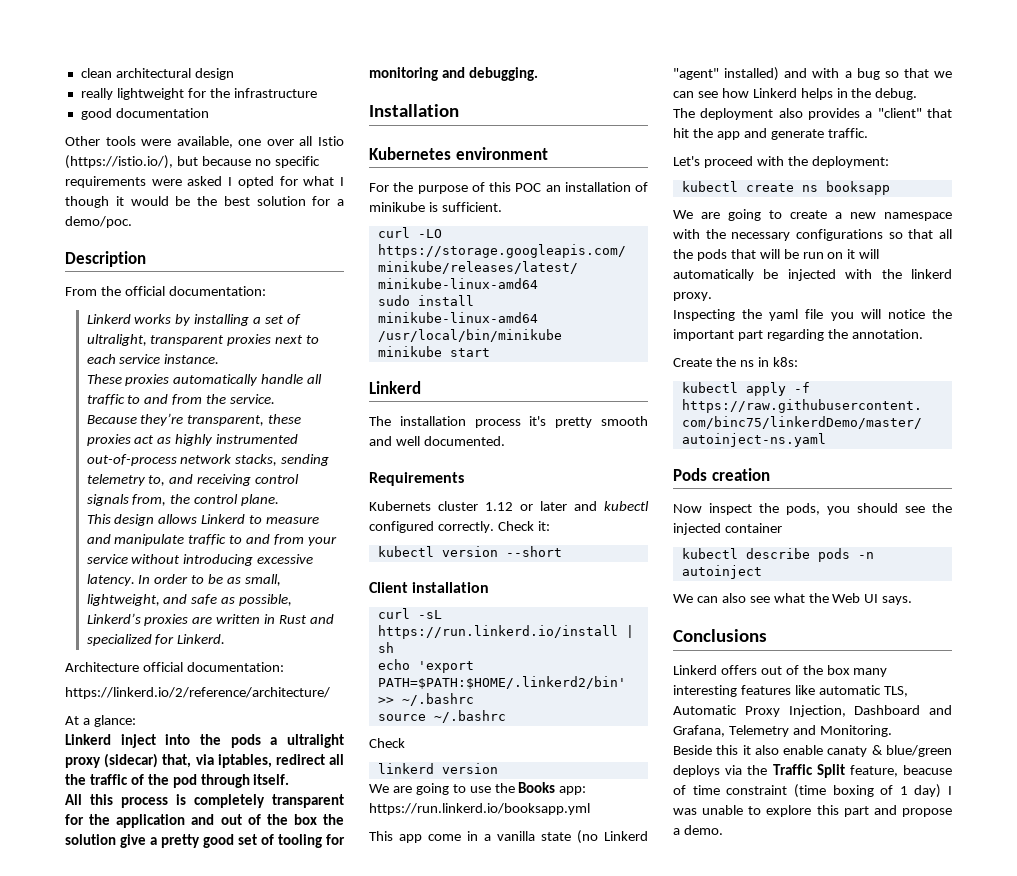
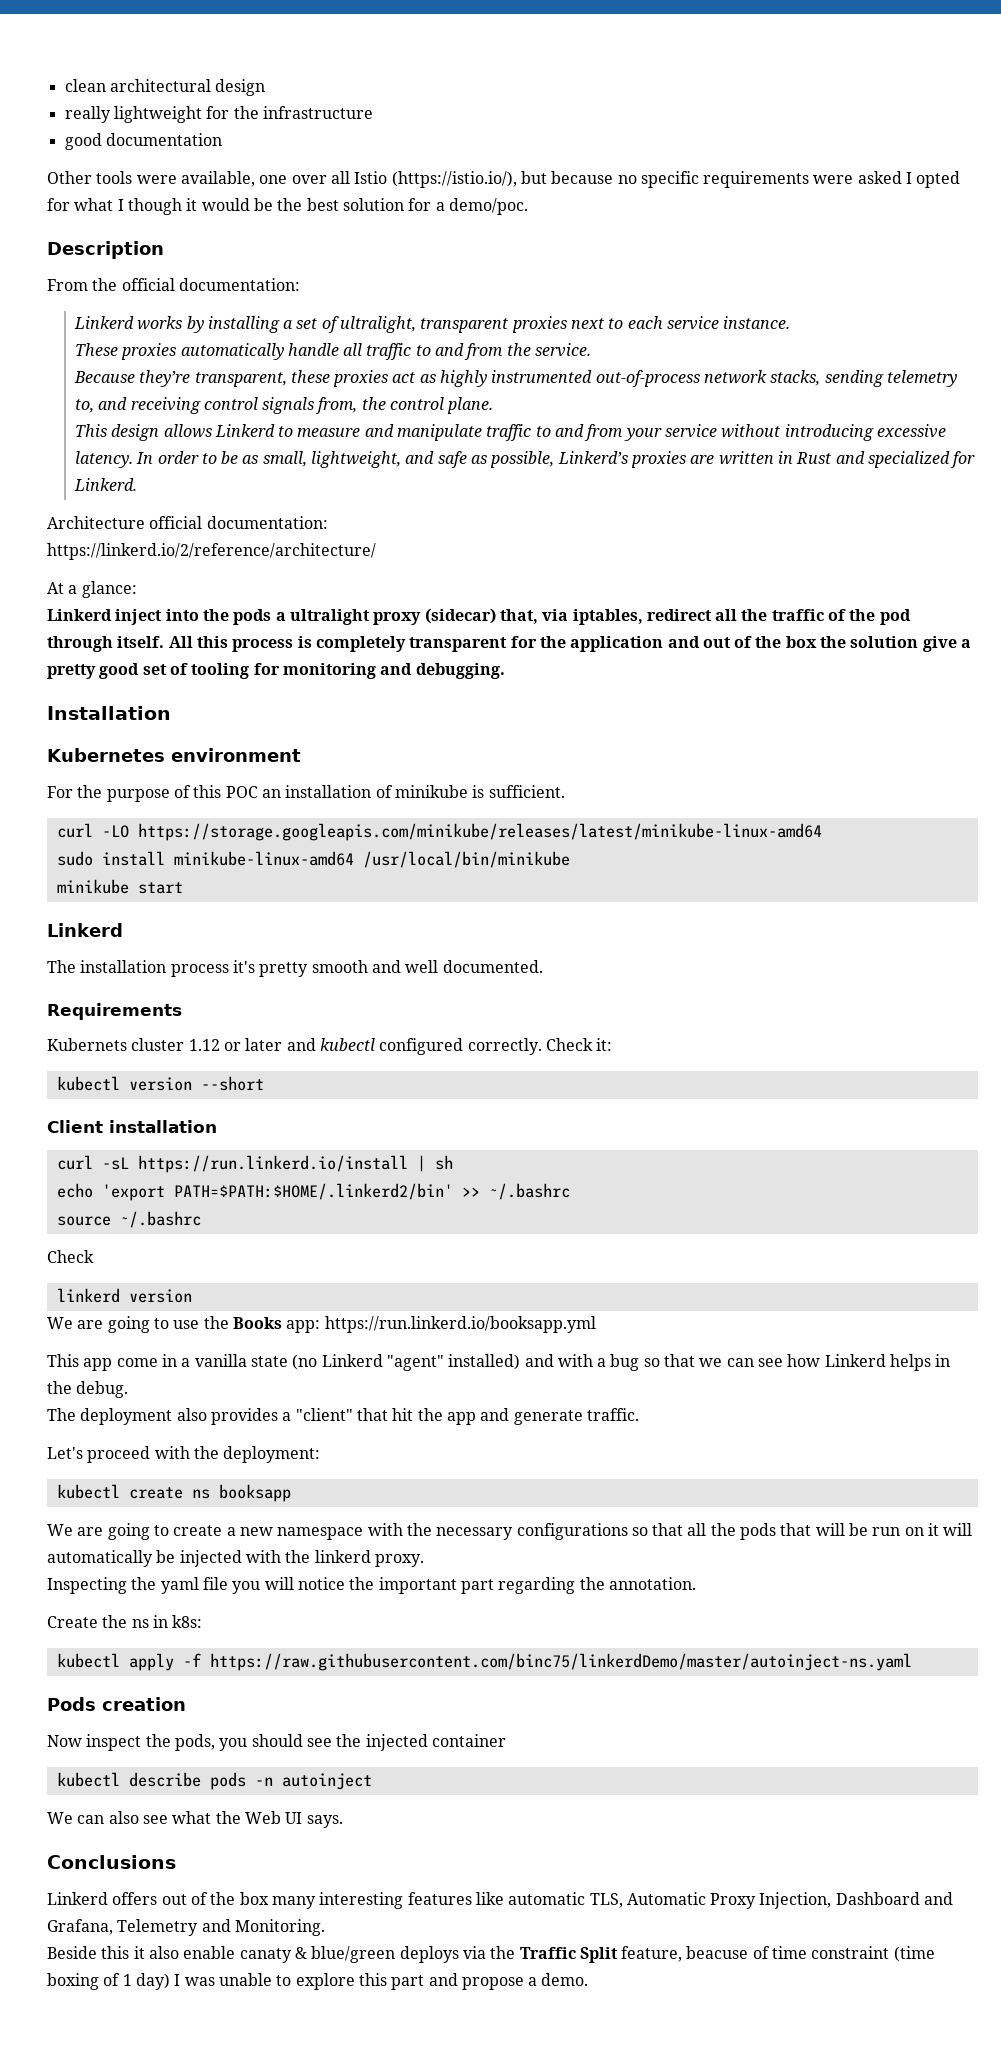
(290, 779) // -> (165, 642) none

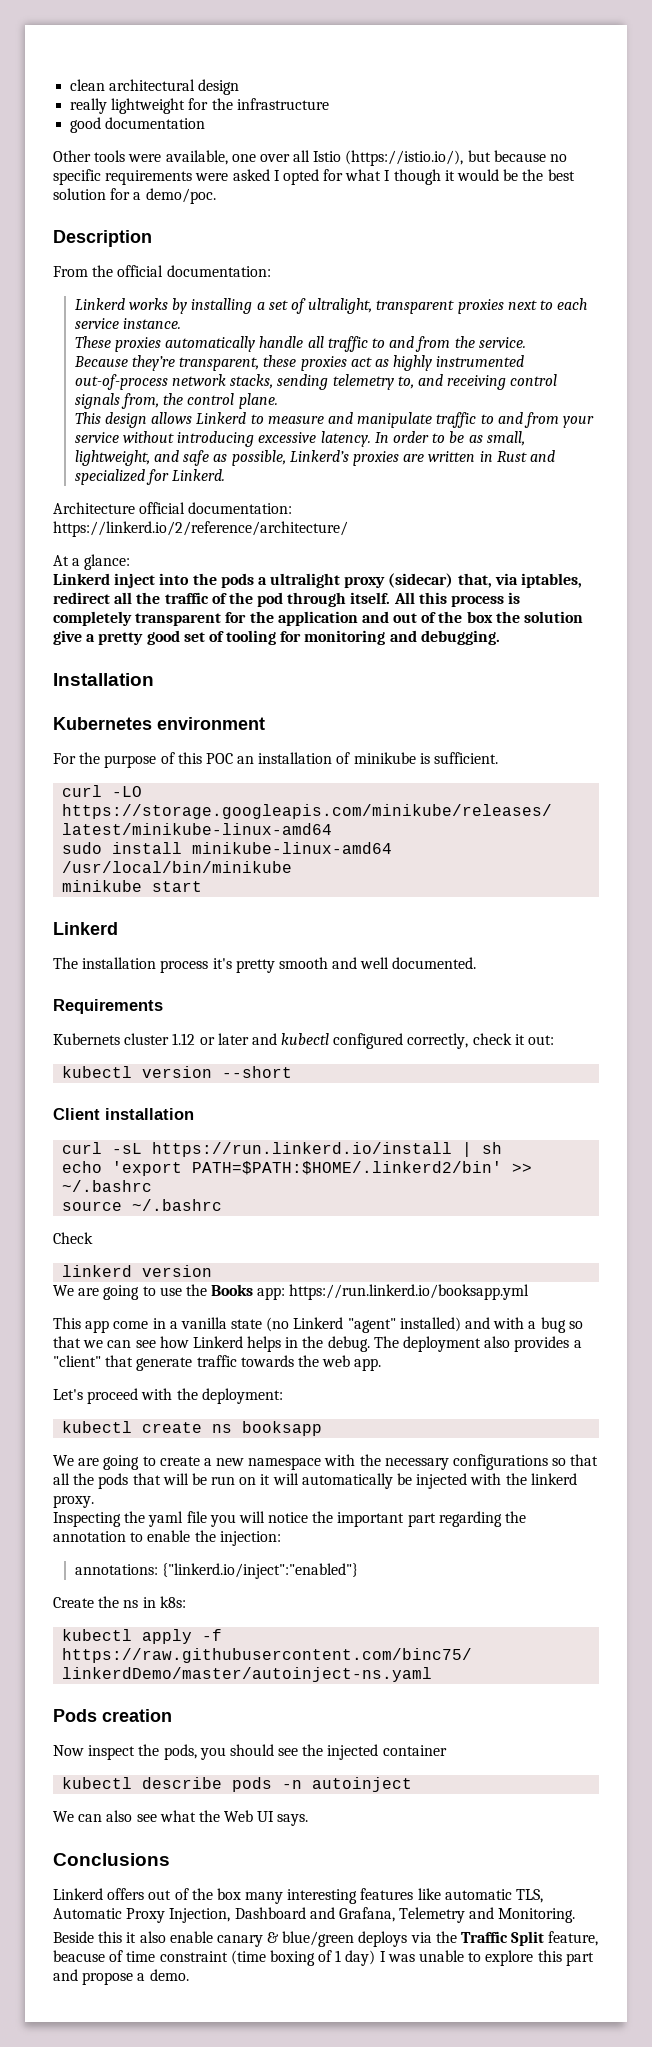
[467,1038,613,1055] correctly. Check it: -> [407,1033,555,1049] correctly, check it out:
(129, 1389) // -> (370, 1344) none
[392,1408,639,1425] hit the app and generate traffic. -> [136,1355,382,1371] generate traffic towards the web app.
[608,1577,696,1590] annotation. -> [53,1530,281,1546] [74,1563,359,1579] annotation to enable the injection: // annotations: {"linkerd.io/inject":"enabled"}
[239,1948,292,1963] canaty -> [216,1935,263,1947] canary

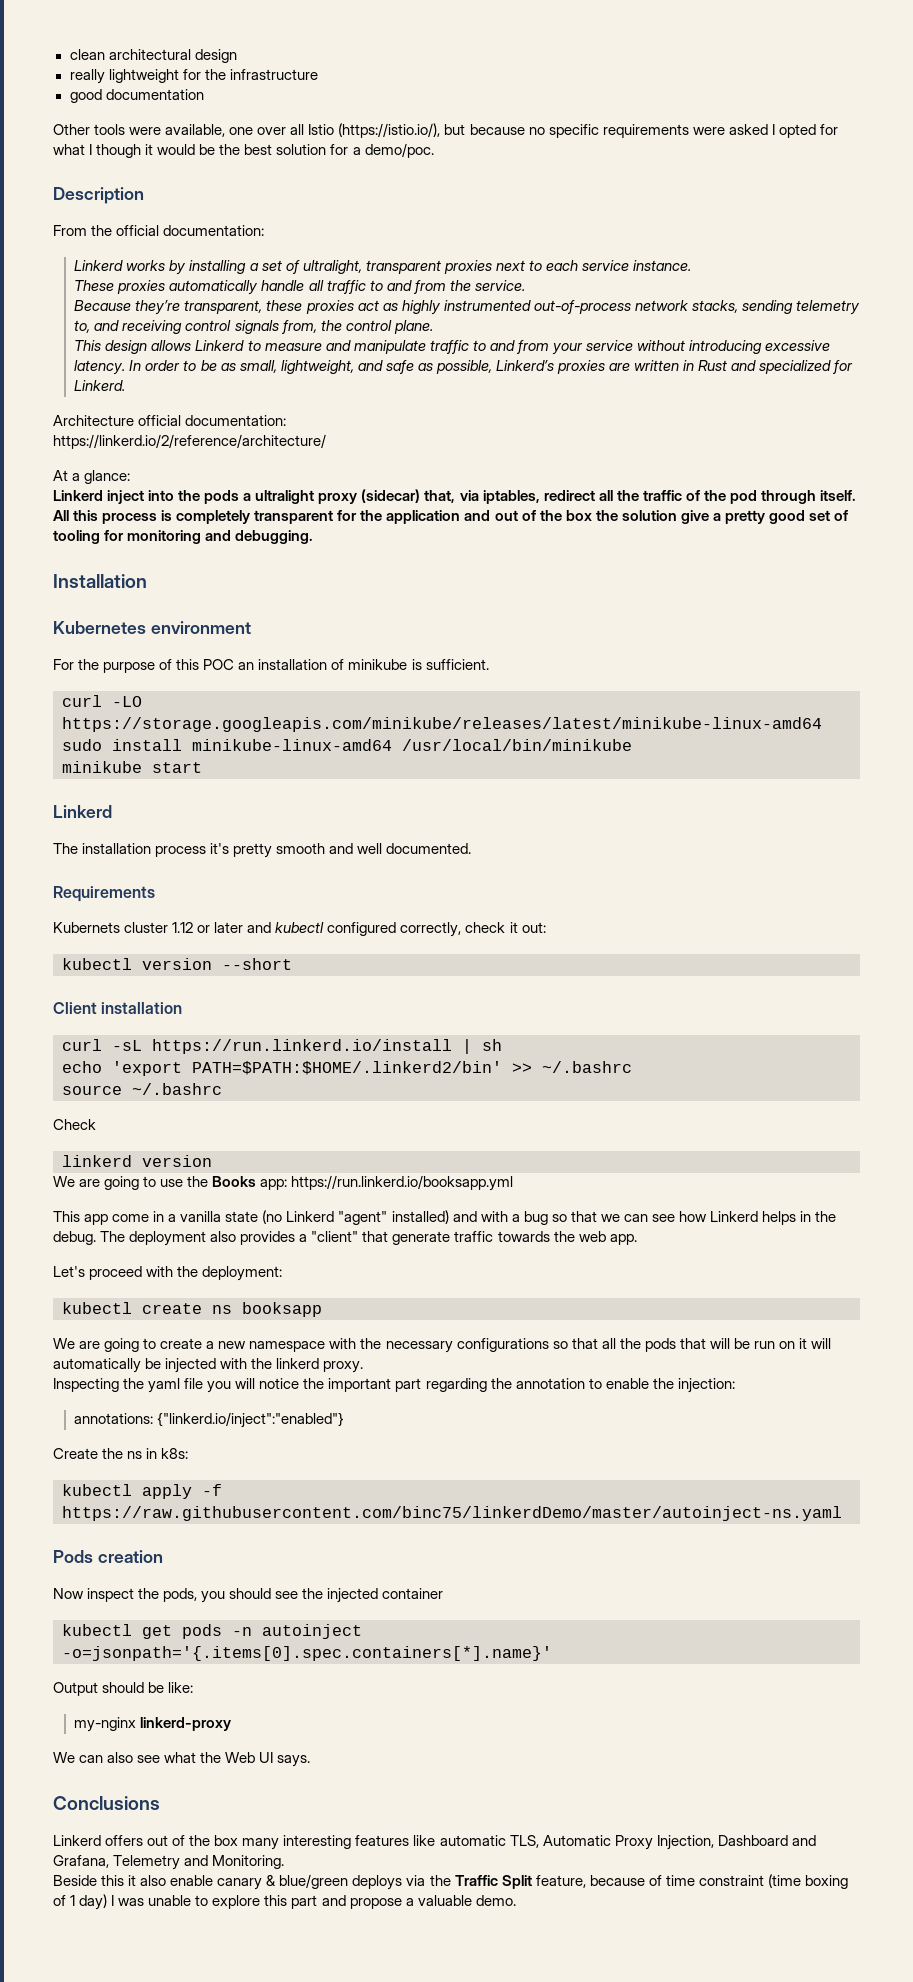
[142,1777,223,1789] describe -> [142,1625,172,1639] get
(413, 1784) none -> [62,1646,552,1661] [53,1682,194,1696] [74,1717,232,1732] -o=jsonpath='{.items[0].spec.containers[*].name}' // Output should be like: // my-nginx linkerd-proxy
[53,1950,105,1962] beacuse -> [589,1875,645,1886] because
(146, 1977) none -> [417,1895,472,1906] valuable

